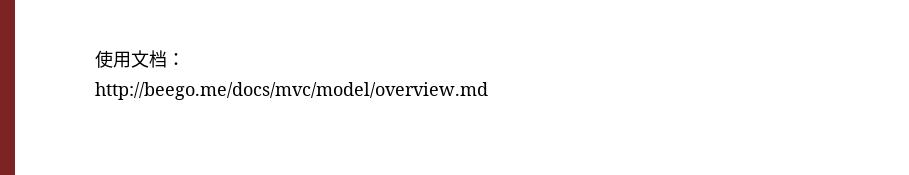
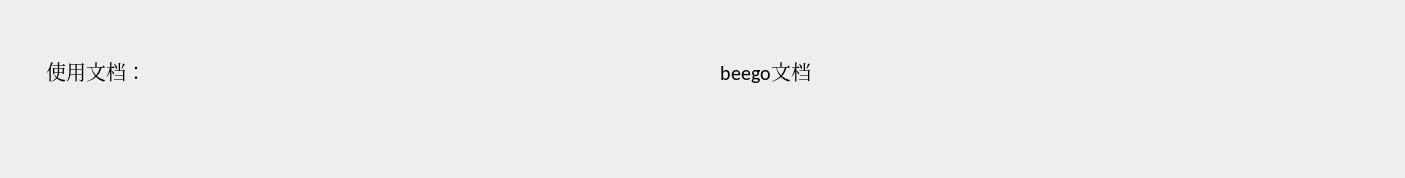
[95,82,488,100] http://beego.me/docs/mvc/model/overview.md -> [720,62,811,83] beego文档

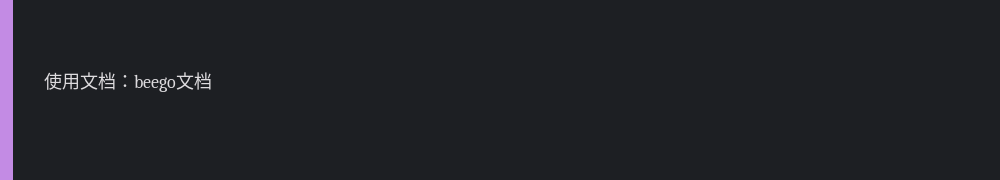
(146, 73) // -> (134, 81) none

